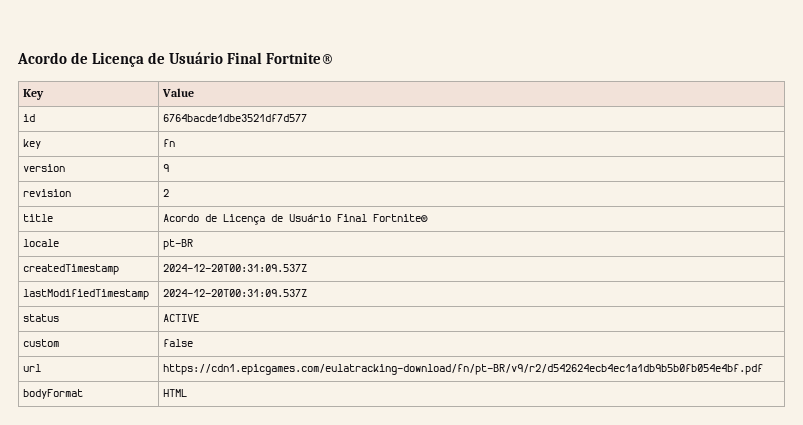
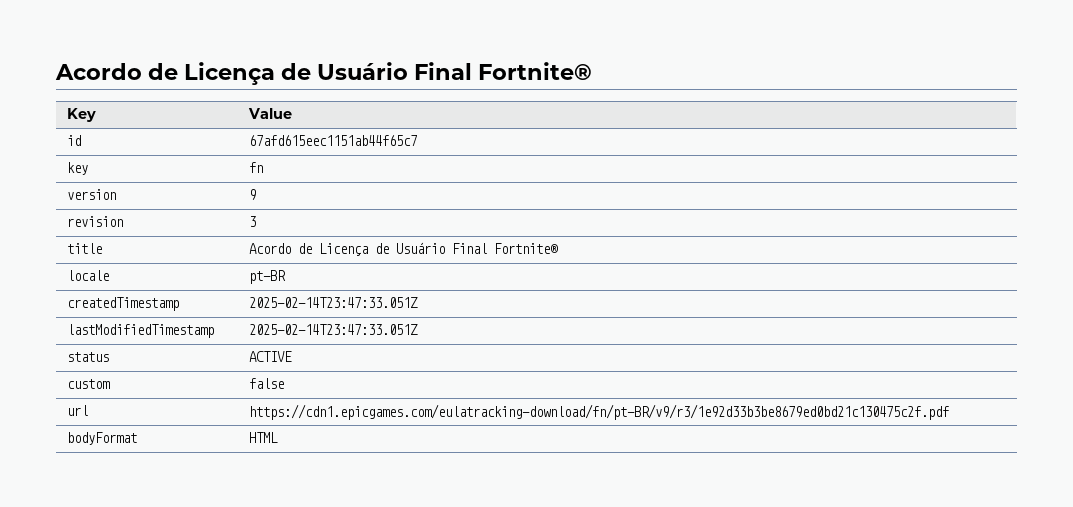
[163,114,308,122] 6764bacde1dbe3521df7d577 -> [248,135,417,146] 67afd615eec1151ab44f65c7
[163,189,170,197] 2 -> [248,216,256,227] 3
[163,264,308,272] 2024-12-20T00:31:09.537Z -> [248,297,418,308] 2025-02-14T23:47:33.051Z
[163,289,308,297] 2024-12-20T00:31:09.537Z -> [248,324,418,335] 2025-02-14T23:47:33.051Z
[163,364,764,375] https://cdn1.epicgames.com/eulatracking-download/fn/pt-BR/v9/r2/d542624ecb4ec1a1db9b5b0fb054e4bf.pdf -> [248,404,949,420] https://cdn1.epicgames.com/eulatracking-download/fn/pt-BR/v9/r3/1e92d33b3be8679ed0bd21c130475c2f.pdf

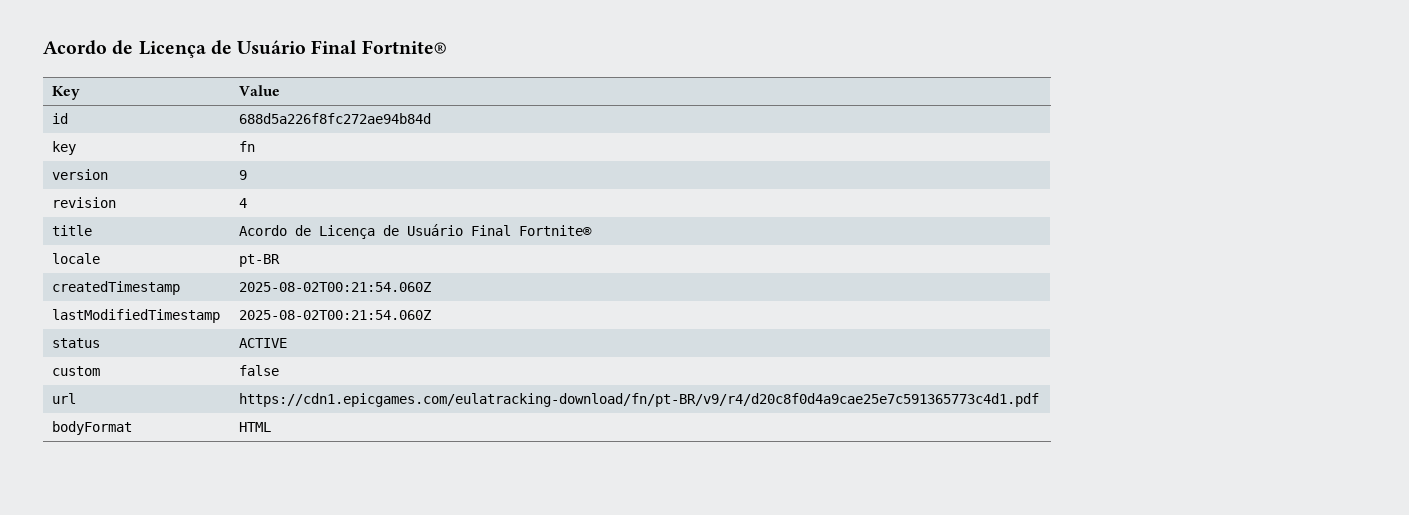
[248,135,417,146] 67afd615eec1151ab44f65c7 -> [239,113,432,124] 688d5a226f8fc272ae94b84d
[248,216,256,227] 3 -> [239,198,248,208] 4
[248,297,418,308] 2025-02-14T23:47:33.051Z -> [239,282,432,292] 2025-08-02T00:21:54.060Z
[248,324,418,335] 2025-02-14T23:47:33.051Z -> [239,310,432,320] 2025-08-02T00:21:54.060Z
[248,404,949,420] https://cdn1.epicgames.com/eulatracking-download/fn/pt-BR/v9/r3/1e92d33b3be8679ed0bd21c130475c2f.pdf -> [239,393,1040,407] https://cdn1.epicgames.com/eulatracking-download/fn/pt-BR/v9/r4/d20c8f0d4a9cae25e7c591365773c4d1.pdf

